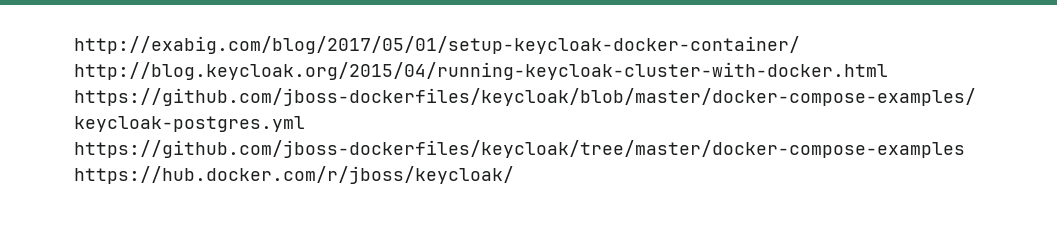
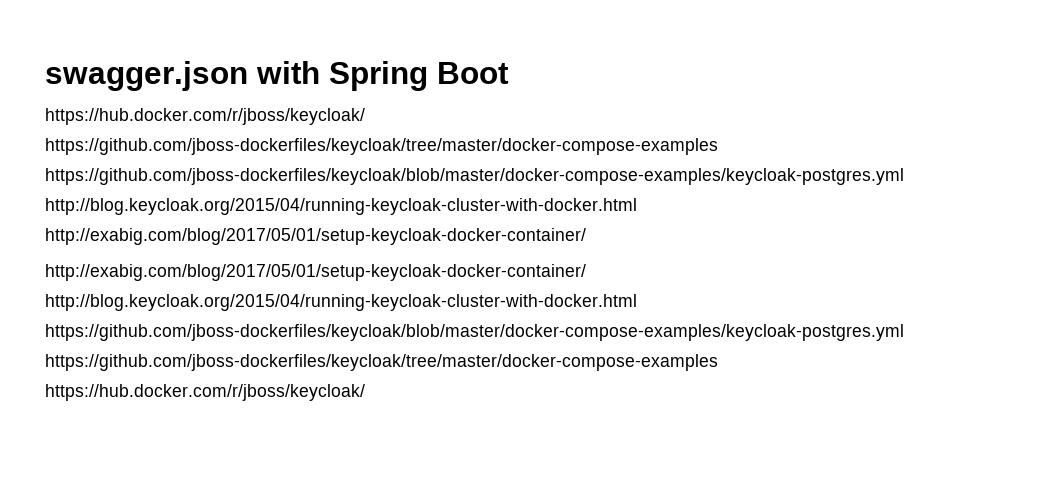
(74, 45) none -> [45,61,509,91] [45,108,365,125] [45,138,718,155] [45,168,904,185] [45,198,637,215] [45,228,586,245] swagger.json with Spring Boot // https://hub.docker.com/r/jboss/keycloak/ https://github.com/jboss-dockerfiles/keycloak/tree/master/docker-compose-examples https://github.com/jboss-dockerfiles/keycloak/blob/master/docker-compose-examples/keycloak-postgres.yml http://blog.keycloak.org/2015/04/running-keycloak-cluster-with-docker.html http://exabig.com/blog/2017/05/01/setup-keycloak-docker-container/ //

